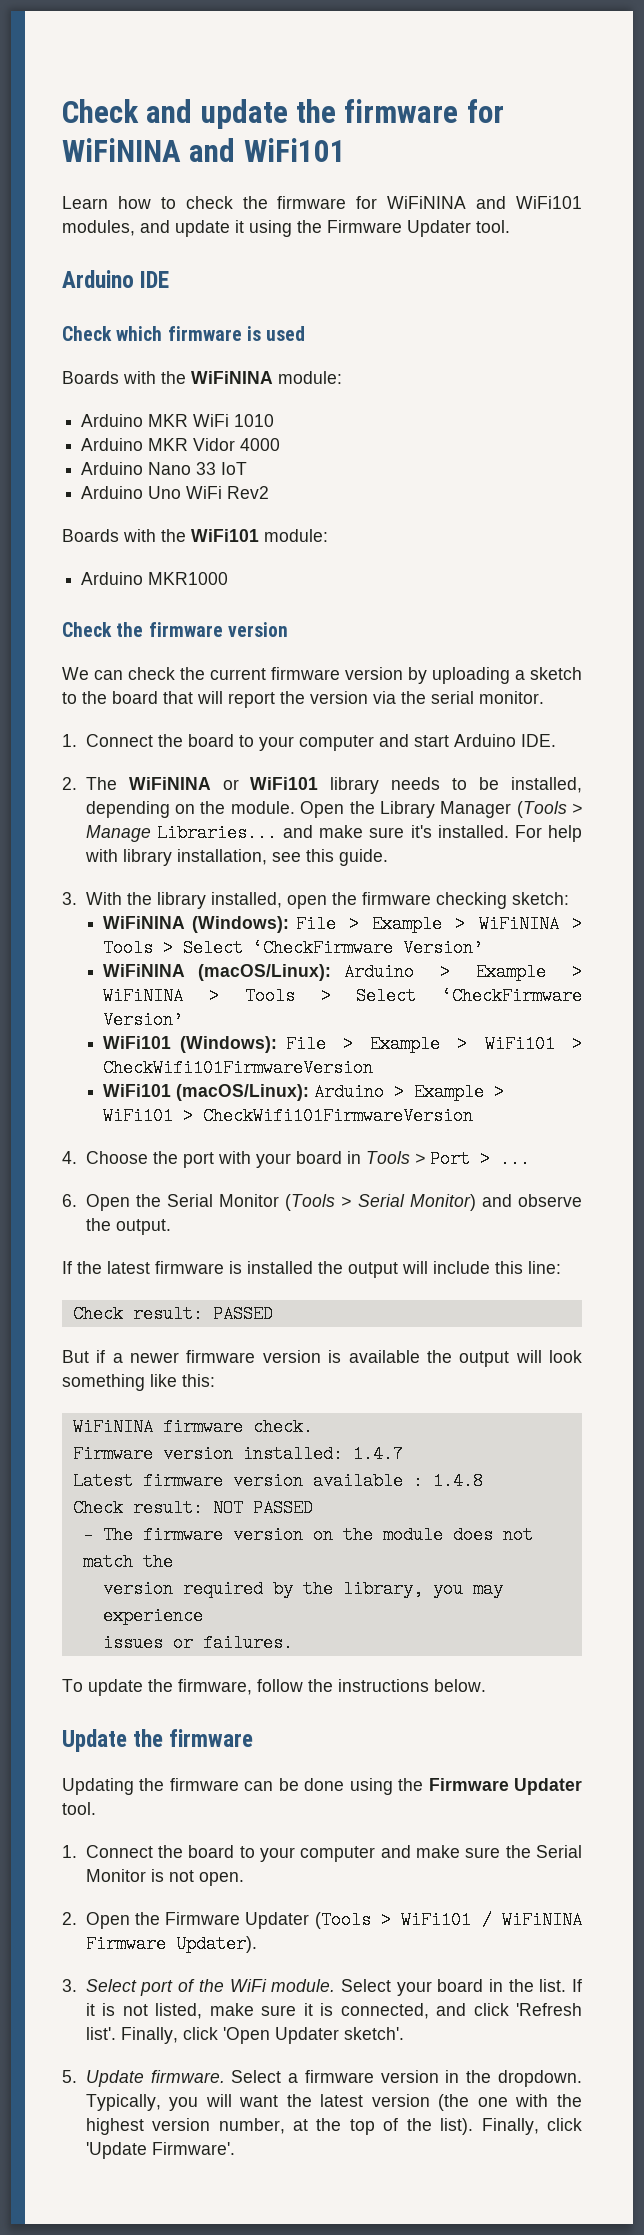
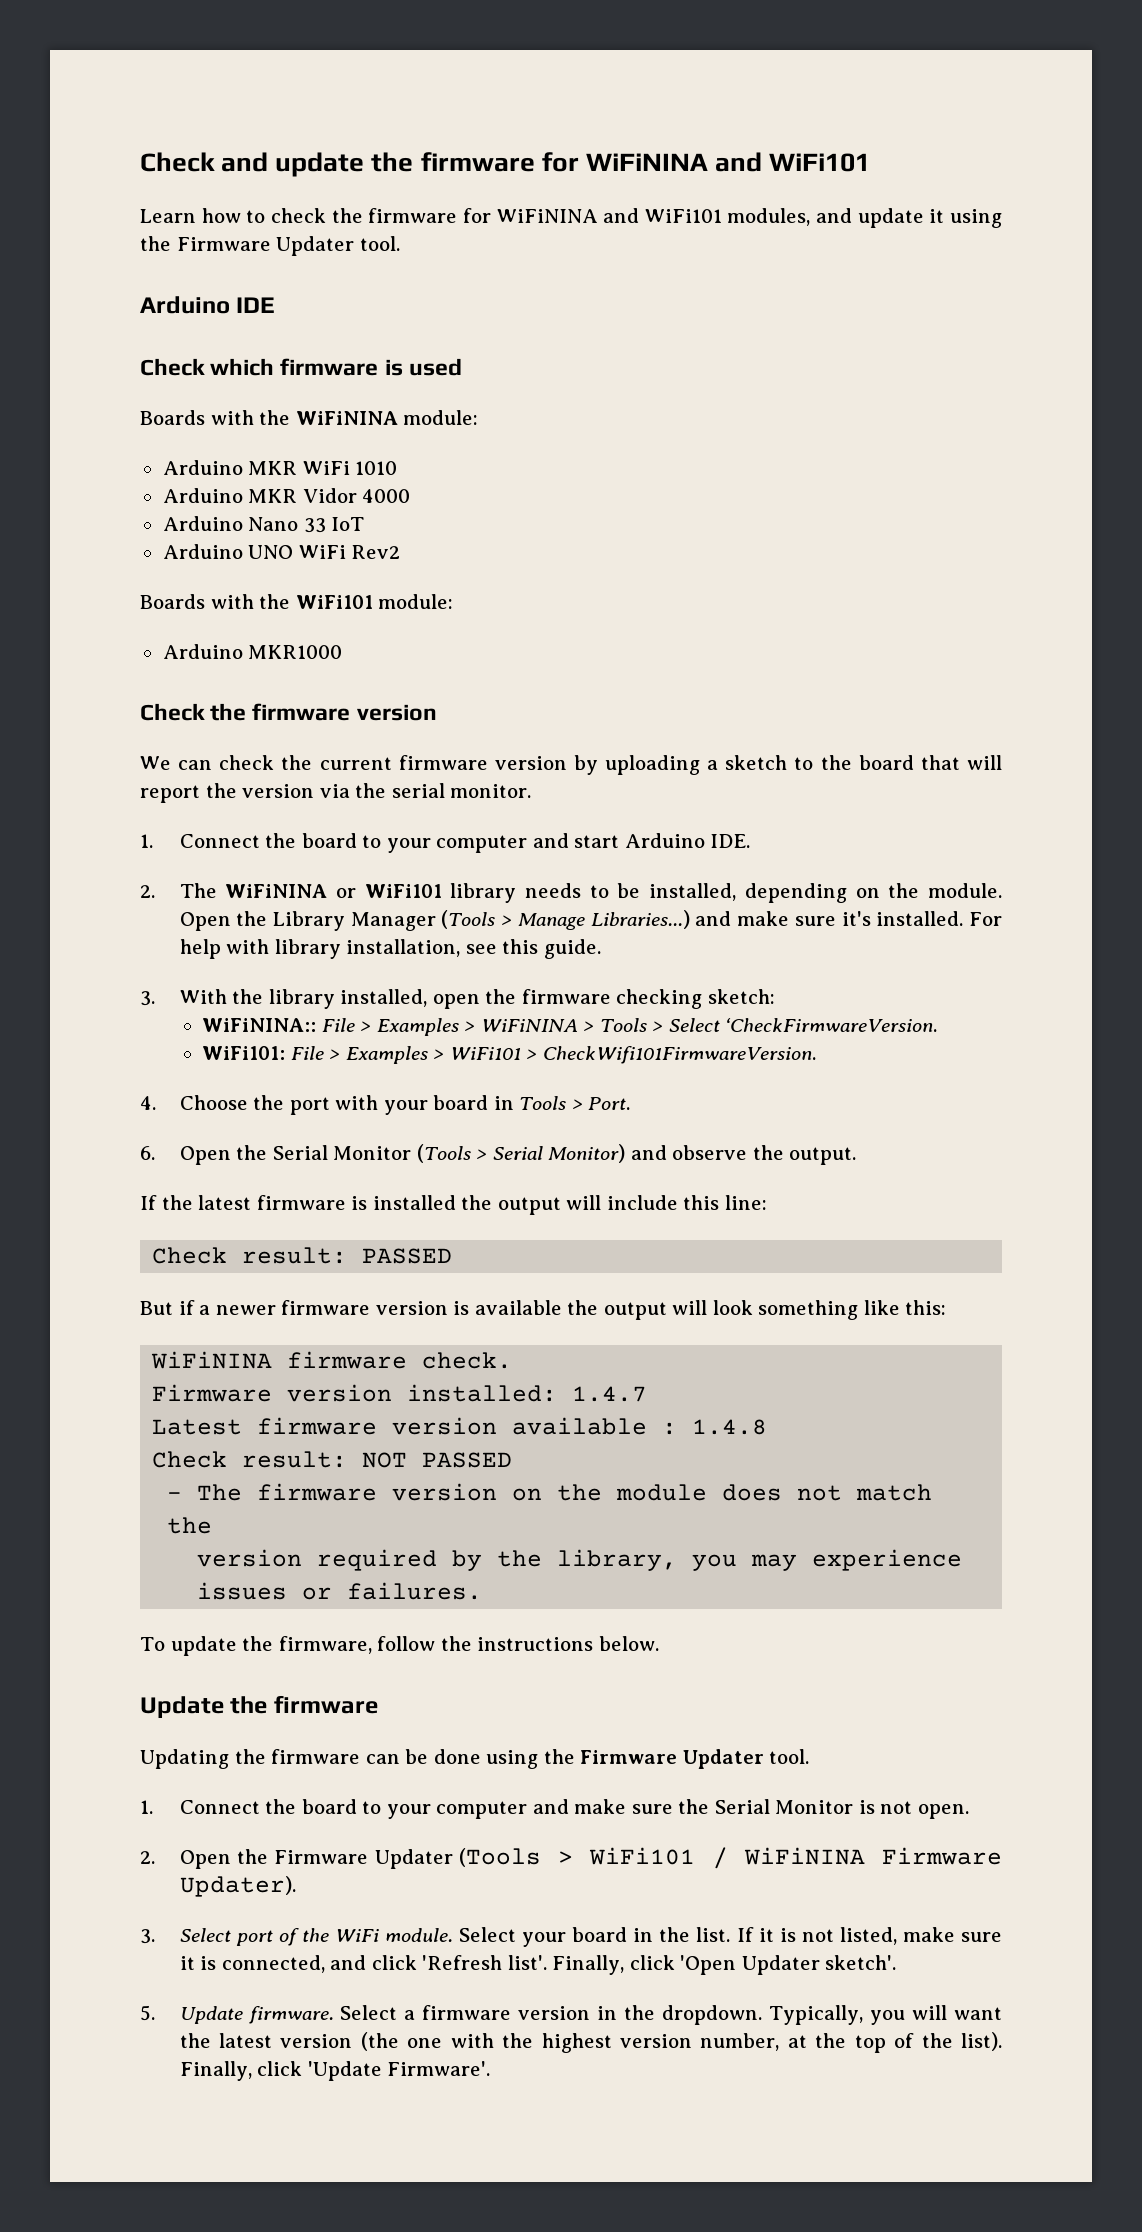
[148,486,182,499] Uno -> [248,545,294,559] UNO
[156,824,277,842] Libraries... -> [590,910,690,929] Libraries...)
[103,915,583,933] [103,939,484,957] [103,963,583,981] [103,987,582,1005] [103,1011,184,1029] [103,1035,583,1053] [103,1059,374,1077] [103,1083,505,1101] [103,1107,474,1125] WiFiNINA (Windows): File > Example > WiFiNINA > Tools > Select ‘CheckFirmware Version’ // WiFiNINA (macOS/Linux): Arduino > Example > WiFiNINA > Tools > Select ‘CheckFirmware Version’ // WiFi101 (Windows): File > Example > WiFi101 > CheckWifi101FirmwareVersion // WiFi101 (macOS/Linux): Arduino > Example > WiFi101 > CheckWifi101FirmwareVersion -> [202,1018,938,1036] [202,1046,816,1064] WiFiNINA:: File > Examples > WiFiNINA > Tools > Select ‘CheckFirmwareVersion. // WiFi101: File > Examples > WiFi101 > CheckWifi101FirmwareVersion.
[429,1150,530,1168] Port > ... -> [588,1097,631,1110] Port.

